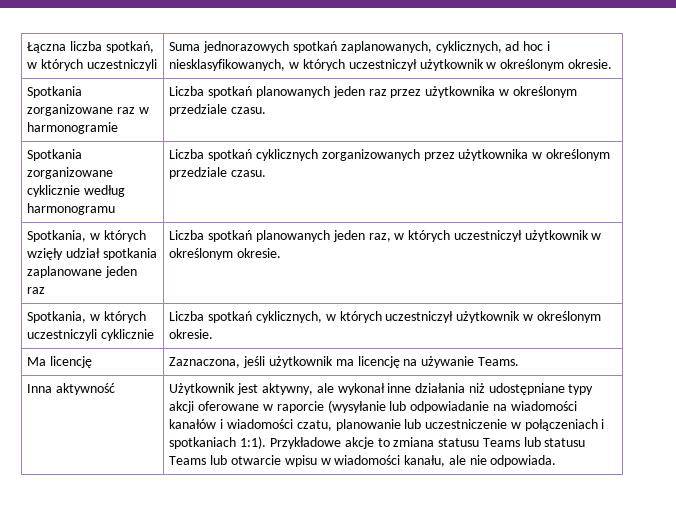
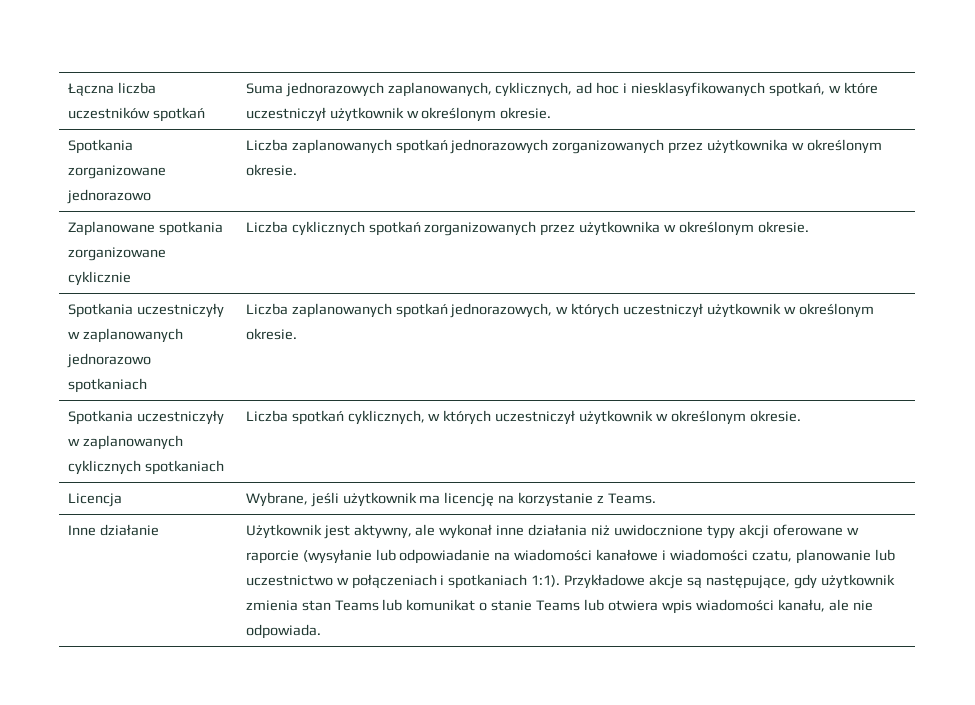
[105,41,154,53] [27,59,157,71] spotkań, w których uczestniczyli -> [67,107,205,122] uczestników spotkań
[292,41,337,53] spotkań -> (384, 89) none
[169,59,286,71] niesklasyfikowanych, -> [631,82,878,97] [245,107,552,122] [67,139,133,154] [67,165,166,179] [66,189,151,204] [245,139,883,154] [245,164,297,176] [67,221,223,236] [67,247,166,261] [67,271,131,286] [245,221,810,236] [67,303,224,318] [67,328,183,343] [66,353,151,368] [67,378,147,393] [245,303,553,318] niesklasyfikowanych spotkań, w które uczestniczył użytkownik w określonym okresie. // Spotkania zorganizowane jednorazowo | Liczba zaplanowanych spotkań jednorazowych zorganizowanych przez użytkownika w określonym okresie. // Zaplanowane spotkania zorganizowane cyklicznie | Liczba cyklicznych spotkań zorganizowanych przez użytkownika w określonym okresie. // Spotkania uczestniczyły w zaplanowanych jednorazowo spotkaniach | Liczba zaplanowanych spotkań jednorazowych,
[27,104,149,116] [27,122,119,134] [169,86,577,98] [169,104,267,116] [27,149,83,161] [27,167,114,179] [27,185,126,197] [27,203,116,215] [169,149,610,161] [169,167,267,179] [27,230,146,242] [27,248,157,260] [27,266,138,278] [27,287,46,294] [169,230,602,242] [169,248,282,260] [27,311,146,323] [27,329,155,341] zorganizowane raz w harmonogramie | Liczba spotkań planowanych jeden raz przez użytkownika w określonym przedziale czasu. // Spotkania zorganizowane cyklicznie według harmonogramu | Liczba spotkań cyklicznych zorganizowanych przez użytkownika w określonym przedziale czasu. // Spotkania, w których wzięły udział spotkania zaplanowane jeden raz | Liczba spotkań planowanych jeden raz, w których uczestniczył użytkownik w określonym okresie. // Spotkania, w których uczestniczyli cyklicznie -> [136,410,224,425] [67,435,183,450] [67,460,224,475] uczestniczyły w zaplanowanych cyklicznych spotkaniach
[27,356,93,368] [169,357,241,368] Ma licencję | Zaznaczona, -> [67,493,122,507] [245,492,308,507] Licencja | Wybrane,
[421,356,475,368] używanie -> [518,492,605,507] korzystanie z
[27,383,116,395] Inna aktywność -> [67,524,159,536] Inne działanie
[488,383,565,395] udostępniane -> [614,524,704,536] uwidocznione
[169,419,217,429] kanałów -> [596,549,659,561] kanałowe
[425,419,508,429] uczestniczenie -> [245,575,333,586] uczestnictwo
[377,437,586,447] [169,455,331,467] to zmiana statusu Teams lub statusu Teams lub otwarcie wpisu w -> [687,574,895,589] [245,599,692,614] są następujące, gdy użytkownik zmienia stan Teams lub komunikat o stanie Teams lub otwiera wpis

